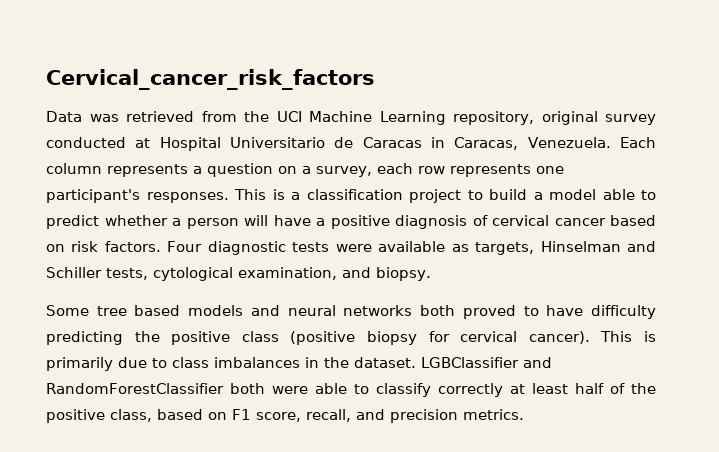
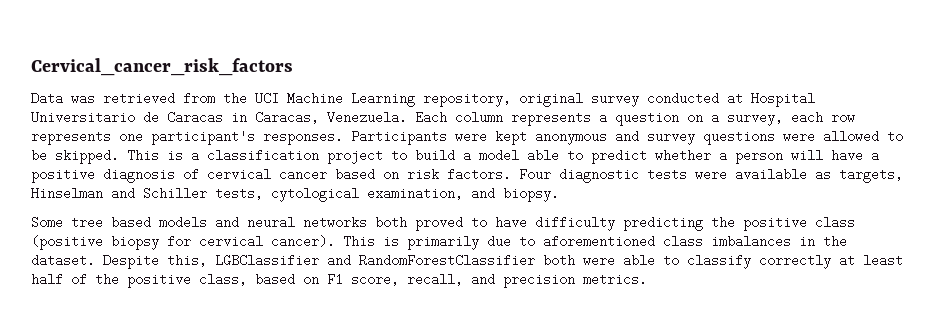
(229, 197) none -> [351,130,903,145] [31,149,119,164] Participants were kept anonymous and survey questions were allowed to be skipped.
(167, 363) none -> [543,235,655,248] aforementioned
(416, 362) none -> [103,254,207,269] Despite this,

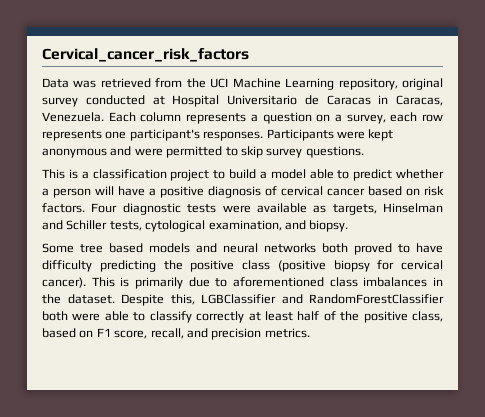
[647,130,903,145] [31,149,119,164] survey questions were allowed to be skipped. -> [134,146,364,158] were permitted to skip survey questions. //

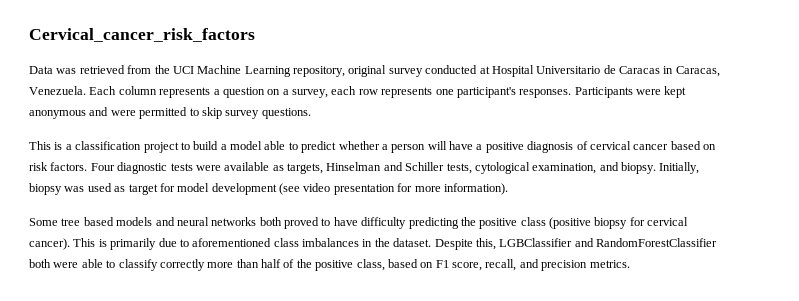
(349, 226) none -> [659,162,700,174] [29,183,508,195] Initially, biopsy was used as target for model development (see video presentation for more information).
[248,311,293,321] at least -> [207,259,259,268] more than

